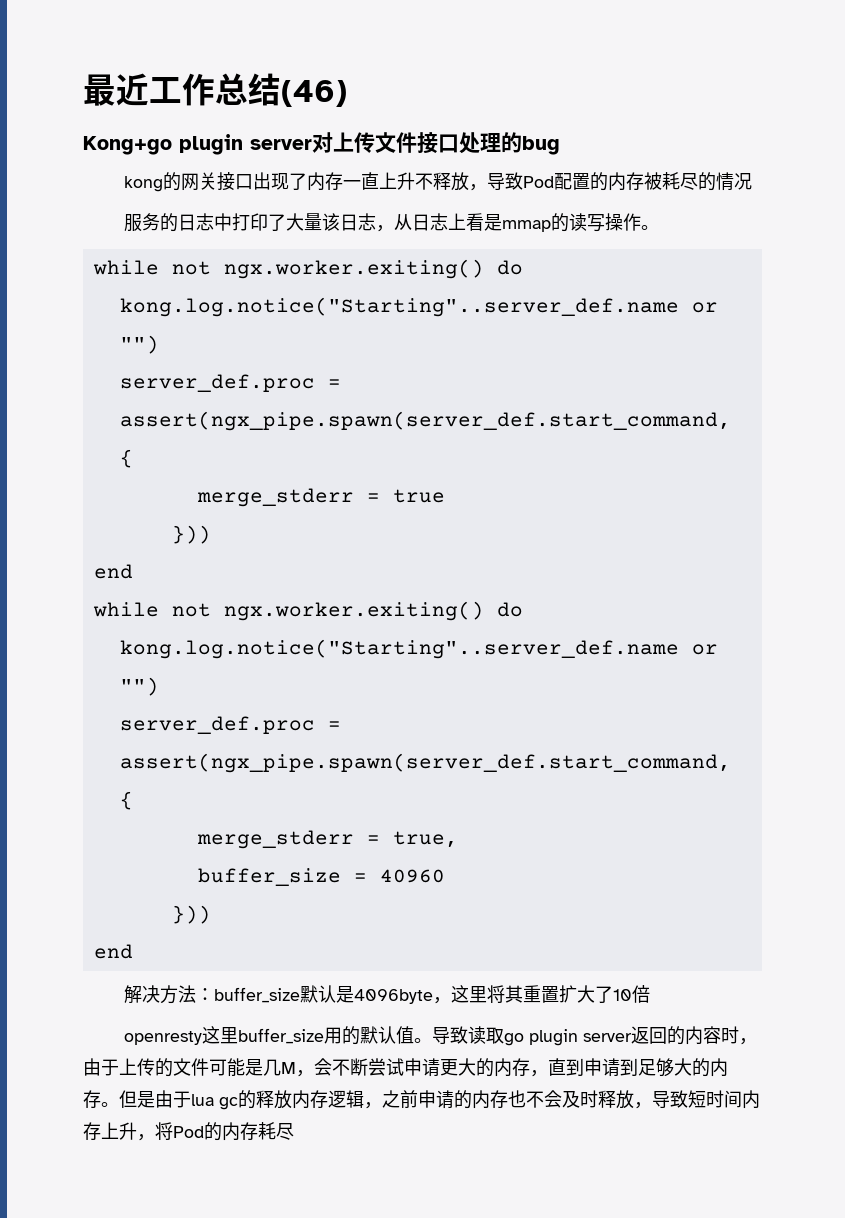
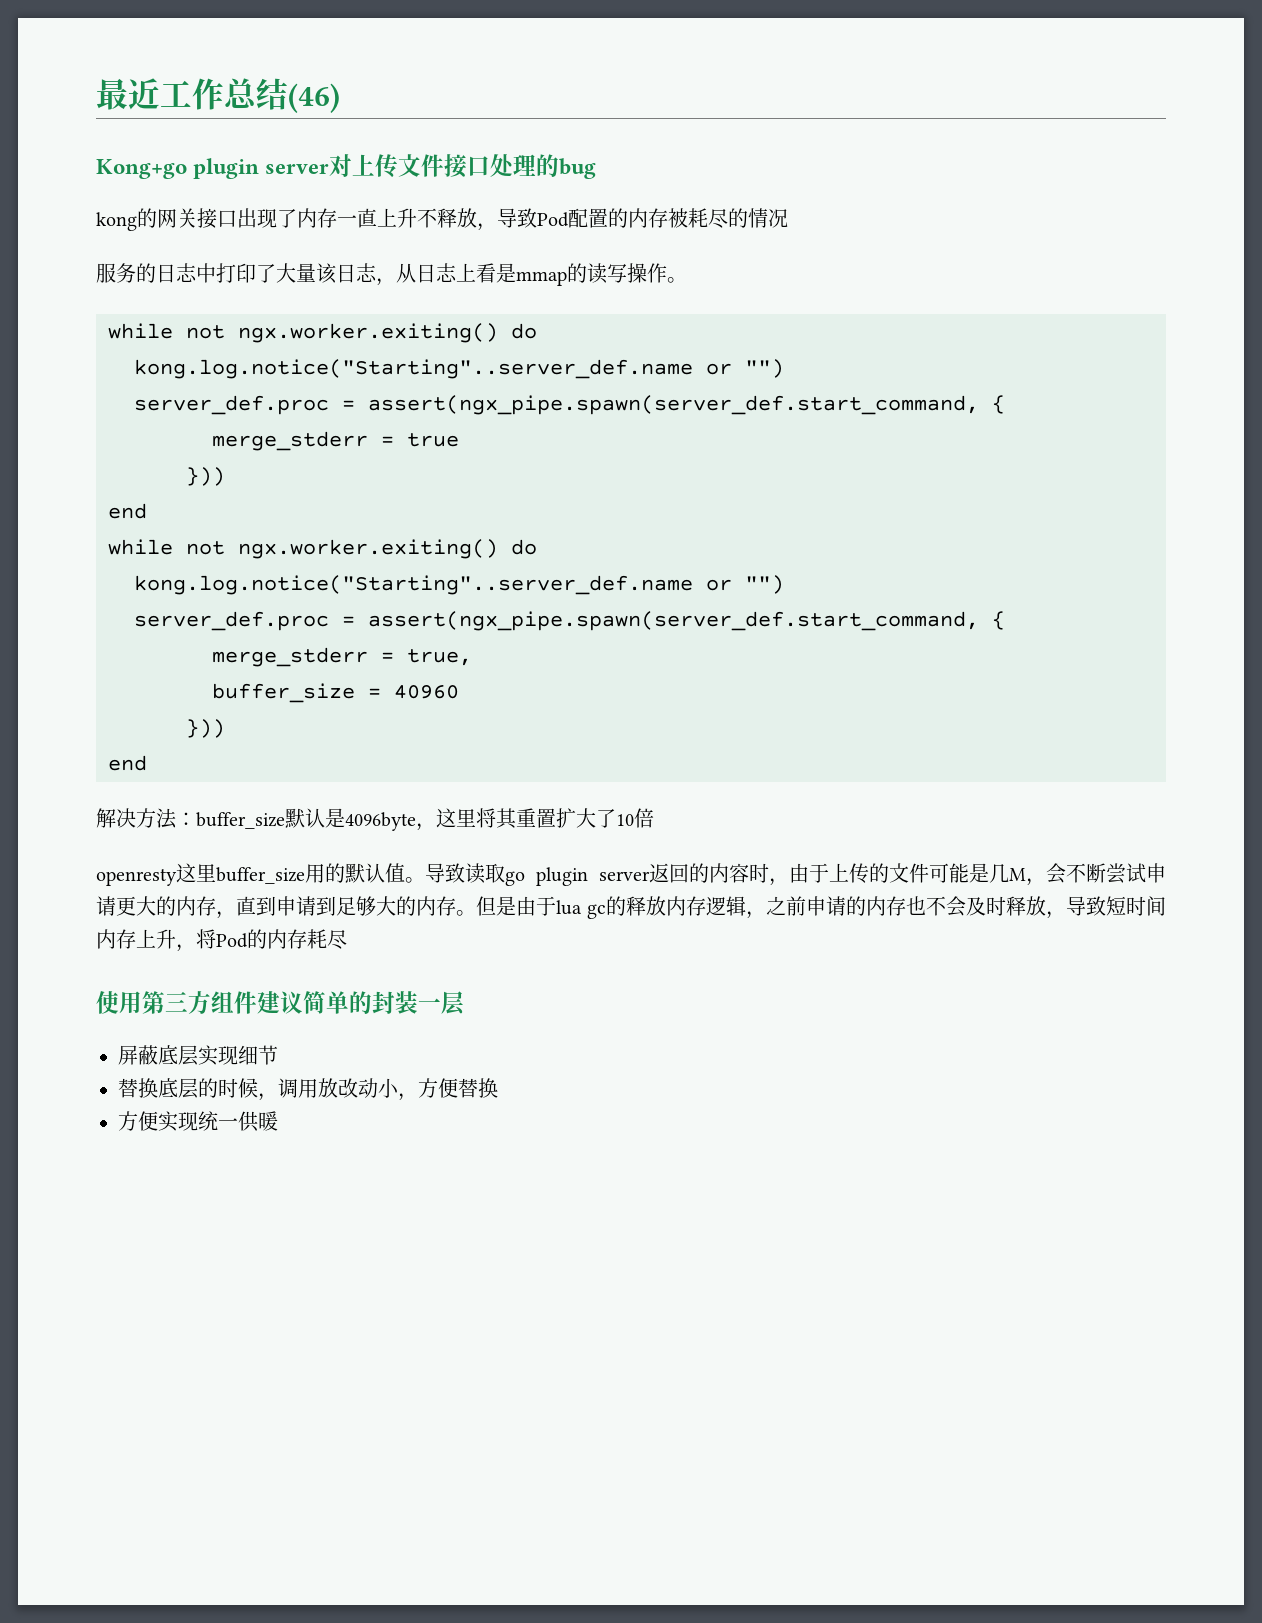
(294, 1131) none -> [96,991,465,1015] [118,1045,278,1066] [118,1078,498,1101] [118,1111,278,1132] // 使用第三方组件建议简单的封装一层 // 屏蔽底层实现细节 // 替换底层的时候，调用放改动小，方便替换 // 方便实现统一供暖

